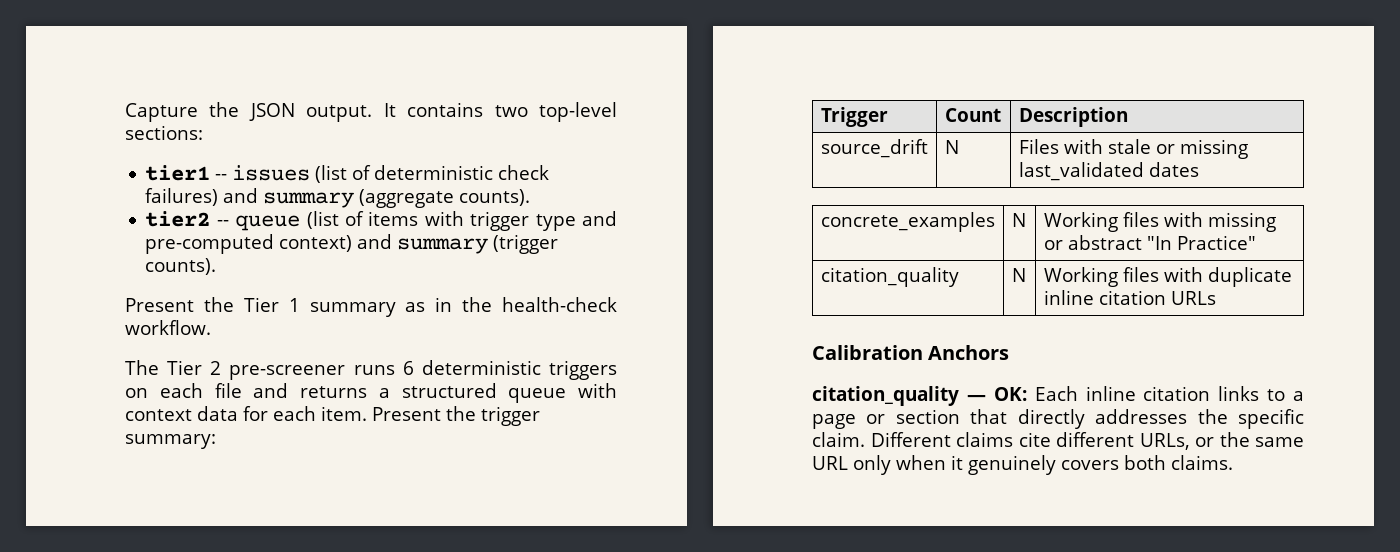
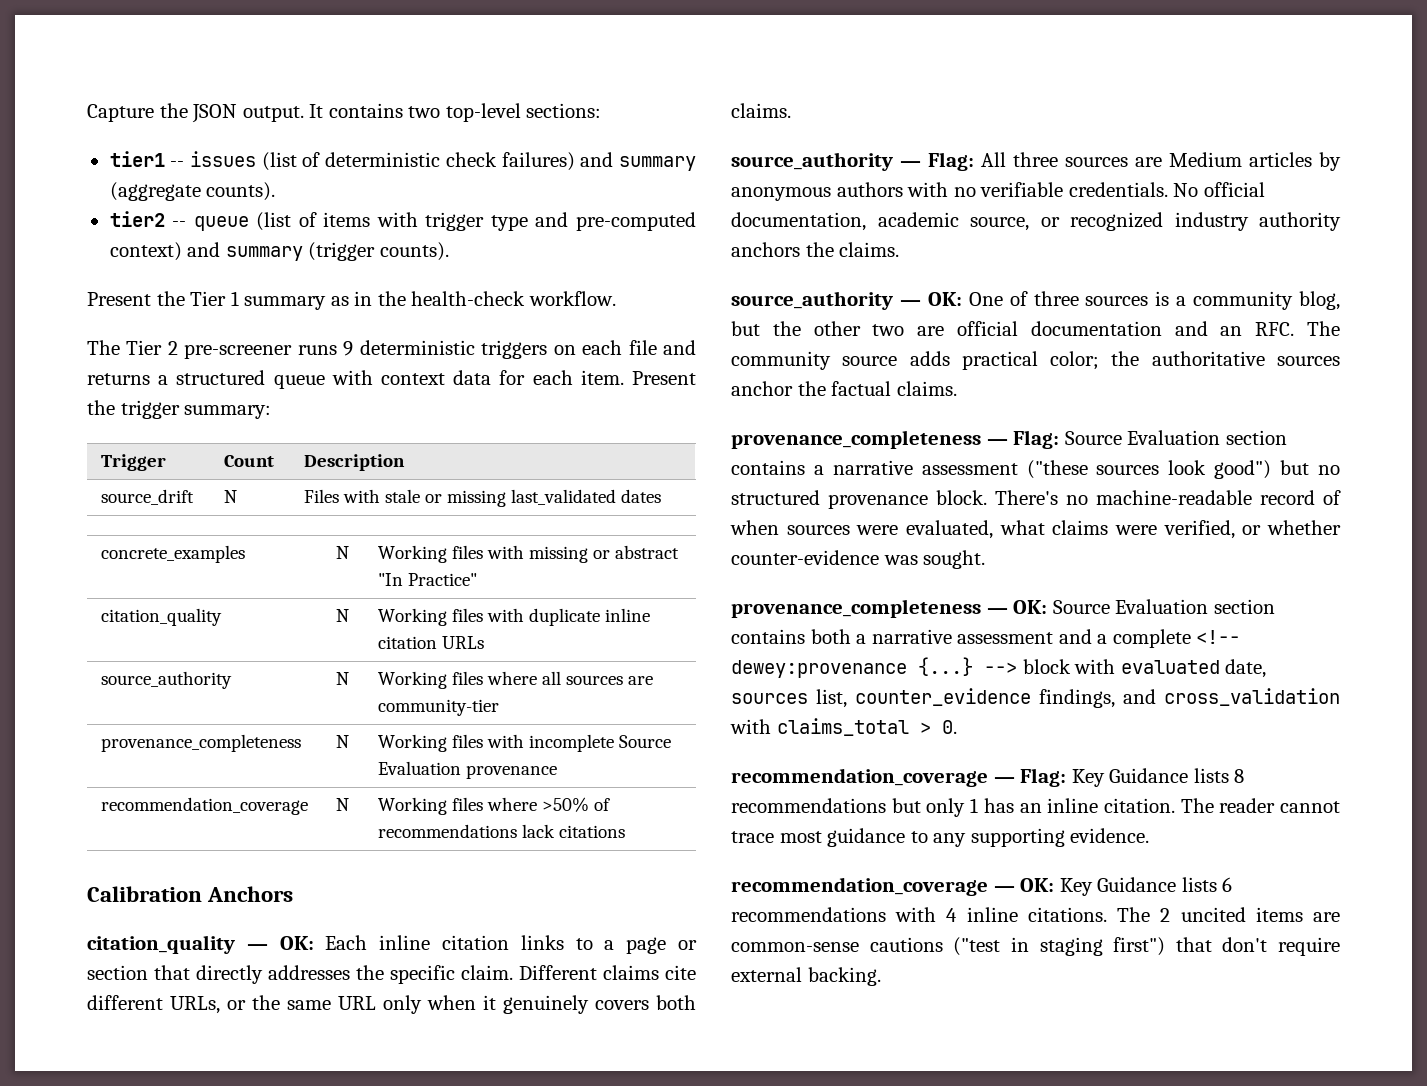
[402,361,414,375] 6 -> [343,341,354,356] 9
(1216, 298) none -> [100,671,232,689] [335,672,349,685] [377,671,653,689] [377,699,499,716] [100,734,301,752] [335,735,349,748] [377,734,671,752] [377,761,557,779] [100,797,308,815] [335,798,349,811] [377,797,610,815] [377,824,625,838] // source_authority | N | Working files where all sources are community-tier // provenance_completeness | N | Working files with incomplete Source Evaluation provenance // recommendation_coverage | N | Working files where >50% of recommendations lack citations
(1233, 462) none -> [731,152,1341,171] [731,182,1265,201] [731,212,1341,231] [731,242,900,257] [731,291,1340,310] [731,321,1340,336] [731,351,1340,370] [731,381,957,396] [731,430,1287,449] [731,460,1341,479] [731,490,1341,509] [730,520,1341,539] [731,550,986,569] [731,599,1275,618] [731,629,1241,648] [731,657,1267,678] [731,688,1340,708] [730,718,957,736] [731,768,1245,787] [731,798,1340,817] [731,828,1150,847] [731,877,1233,896] [731,907,1340,922] [731,937,1340,956] [731,967,881,986] // source_authority — Flag: All three sources are Medium articles by anonymous authors with no verifiable credentials. No official documentation, academic source, or recognized industry authority anchors the claims. // source_authority — OK: One of three sources is a community blog, but the other two are official documentation and an RFC. The community source adds practical color; the authoritative sources anchor the factual claims. // provenance_completeness — Flag: Source Evaluation section contains a narrative assessment ("these sources look good") but no structured provenance block. There's no machine-readable record of when sources were evaluated, what claims were verified, or whether counter-evidence was sought. // provenance_completeness — OK: Source Evaluation section contains both a narrative assessment and a complete <!-- dewey:provenance {...} --> block with evaluated date, sources list, counter_evidence findings, and cross_validation with claims_total > 0. // recommendation_coverage — Flag: Key Guidance lists 8 recommendations but only 1 has an inline citation. The reader cannot trace most guidance to any supporting evidence. // recommendation_coverage — OK: Key Guidance lists 6 recommendations with 4 inline citations. The 2 uncited items are common-sense cautions ("test in staging first") that don't require external backing.

